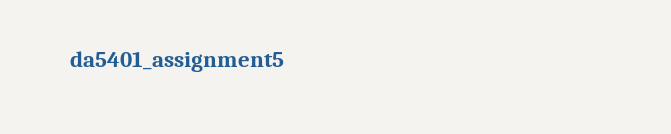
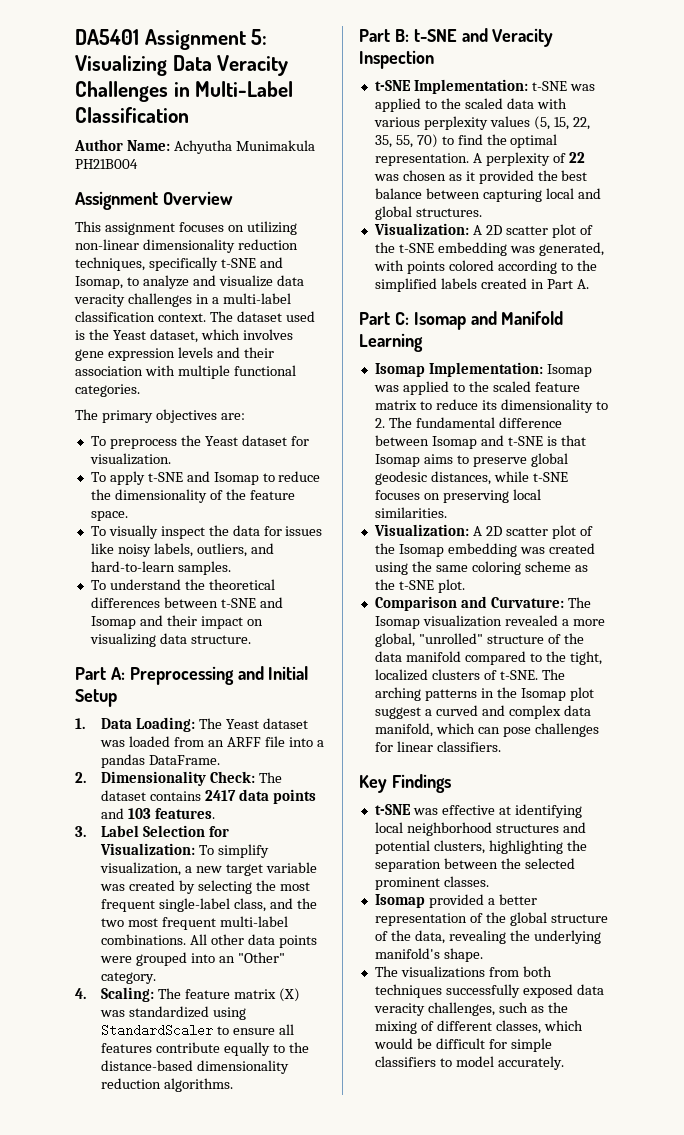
[70,51,284,72] da5401_assignment5 -> [75,29,268,50] [75,55,289,76] [75,81,294,102] [75,107,189,123] [74,139,315,154] [75,159,138,169] [75,191,233,210] [75,221,297,235] [75,239,298,253] [75,257,283,271] [75,275,304,289] [74,293,291,307] [75,311,315,322] [75,329,293,343] [75,347,274,361] [75,365,296,379] [75,384,140,397] [75,409,245,423] [90,435,309,449] [89,453,171,465] [90,471,321,485] [90,489,295,503] [90,511,128,521] [90,525,323,539] [90,543,274,557] [90,561,231,575] [90,579,275,590] [90,597,283,608] [90,615,263,629] [89,633,251,647] [75,666,309,685] [75,689,117,707] [75,717,309,732] [100,736,324,747] [101,754,221,768] [75,771,283,786] [101,789,317,804] [101,808,216,819] [75,825,230,837] [100,843,270,858] [100,862,318,876] [100,880,310,894] [101,898,318,912] [101,916,289,930] [101,934,318,948] [100,952,286,966] [101,972,157,984] [75,987,301,1002] [100,1006,247,1020] [101,1024,295,1037] [101,1042,310,1056] [101,1060,290,1074] [101,1078,234,1092] [359,28,554,47] [359,50,434,69] [374,79,595,94] [374,98,567,112] [373,116,590,130] [374,134,558,148] [374,152,585,166] [373,170,588,184] [374,188,601,202] [374,206,482,220] [373,223,593,238] [374,242,604,256] [373,260,597,274] [374,278,589,292] [359,311,564,330] [359,333,423,352] [374,362,592,377] [373,381,580,395] [374,399,608,413] [374,417,562,428] [374,435,586,449] [374,453,568,467] [374,471,568,485] [374,489,541,503] [374,507,447,518] [373,524,593,539] [374,543,595,557] [374,561,588,575] [374,579,465,593] [374,596,591,611] [374,615,605,629] [374,633,584,647] [374,651,602,665] [374,669,565,681] [374,687,594,701] [374,705,591,719] [374,723,599,737] [374,741,501,752] [359,774,451,793] [374,804,582,818] [374,822,586,836] [374,840,587,854] [374,858,575,872] [374,876,489,890] [374,894,537,908] [374,912,608,926] [374,930,601,944] [374,948,483,962] [374,966,552,978] [374,984,604,998] [373,1002,568,1016] [374,1020,583,1034] [373,1038,552,1052] [374,1056,564,1070] DA5401 Assignment 5: Visualizing Data Veracity Challenges in Multi-Label Classification // Author Name: Achyutha Munimakula PH21B004 // Assignment Overview // This assignment focuses on utilizing non-linear dimensionality reduction techniques, specifically t-SNE and Isomap, to analyze and visualize data veracity challenges in a multi-label classification context. The dataset used is the Yeast dataset, which involves gene expression levels and their association with multiple functional categories. // The primary objectives are: // To preprocess the Yeast dataset for visualization. // To apply t-SNE and Isomap to reduce the dimensionality of the feature space. // To visually inspect the data for issues like noisy labels, outliers, and hard-to-learn samples. // To understand the theoretical differences between t-SNE and Isomap and their impact on visualizing data structure. // Part A: Preprocessing and Initial Setup // 1. Data Loading: The Yeast dataset was loaded from an ARFF file into a pandas DataFrame. // 2. Dimensionality Check: The dataset contains 2417 data points and 103 features. // 3. Label Selection for Visualization: To simplify visualization, a new target variable was created by selecting the most frequent single-label class, and the two most frequent multi-label combinations. All other data points were grouped into an "Other" category. // 4. Scaling: The feature matrix (X) was standardized using StandardScaler to ensure all features contribute equally to the distance-based dimensionality reduction algorithms. // Part B: t-SNE and Veracity Inspection // t-SNE Implementation: t-SNE was applied to the scaled data with various perplexity values (5, 15, 22, 35, 55, 70) to find the optimal representation. A perplexity of 22 was chosen as it provided the best balance between capturing local and global structures. // Visualization: A 2D scatter plot of the t-SNE embedding was generated, with points colored according to the simplified labels created in Part A. // Part C: Isomap and Manifold Learning // Isomap Implementation: Isomap was applied to the scaled feature matrix to reduce its dimensionality to 2. The fundamental difference between Isomap and t-SNE is that Isomap aims to preserve global geodesic distances, while t-SNE focuses on preserving local similarities. // Visualization: A 2D scatter plot of the Isomap embedding was created using the same coloring scheme as the t-SNE plot. // Comparison and Curvature: The Isomap visualization revealed a more global, "unrolled" structure of the data manifold compared to the tight, localized clusters of t-SNE. The arching patterns in the Isomap plot suggest a curved and complex data manifold, which can pose challenges for linear classifiers. // Key Findings // t-SNE was effective at identifying local neighborhood structures and potential clusters, highlighting the separation between the selected prominent classes. // Isomap provided a better representation of the global structure of the data, revealing the underlying manifold's shape. // The visualizations from both techniques successfully exposed data veracity challenges, such as the mixing of different classes, which would be difficult for simple classifiers to model accurately.

